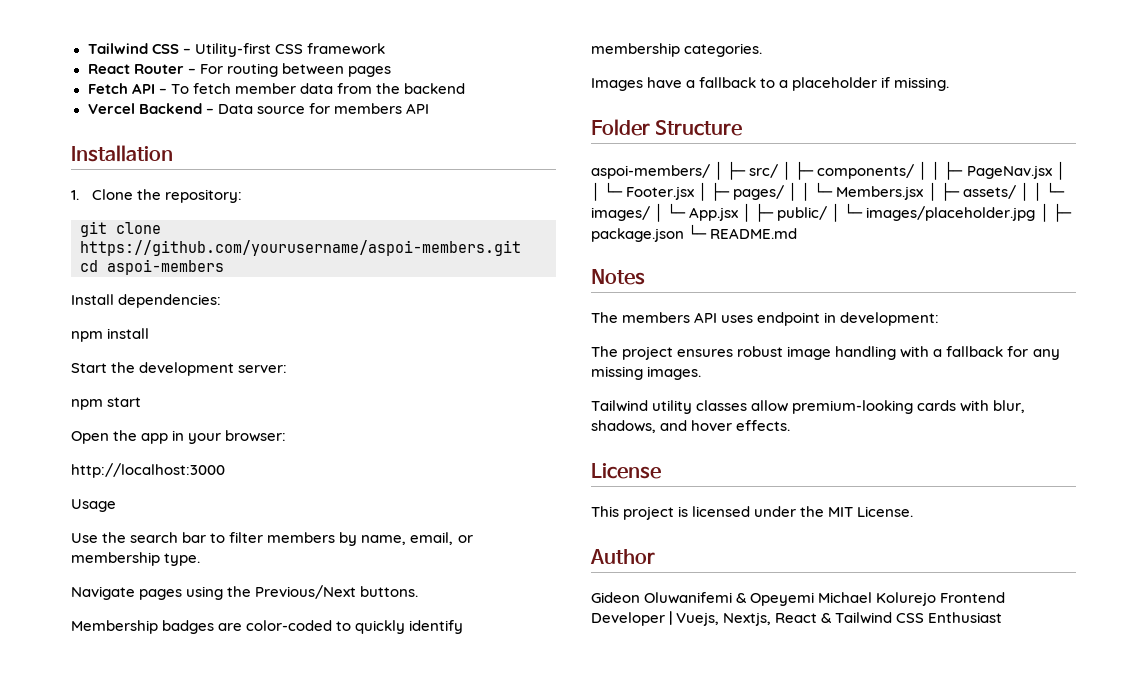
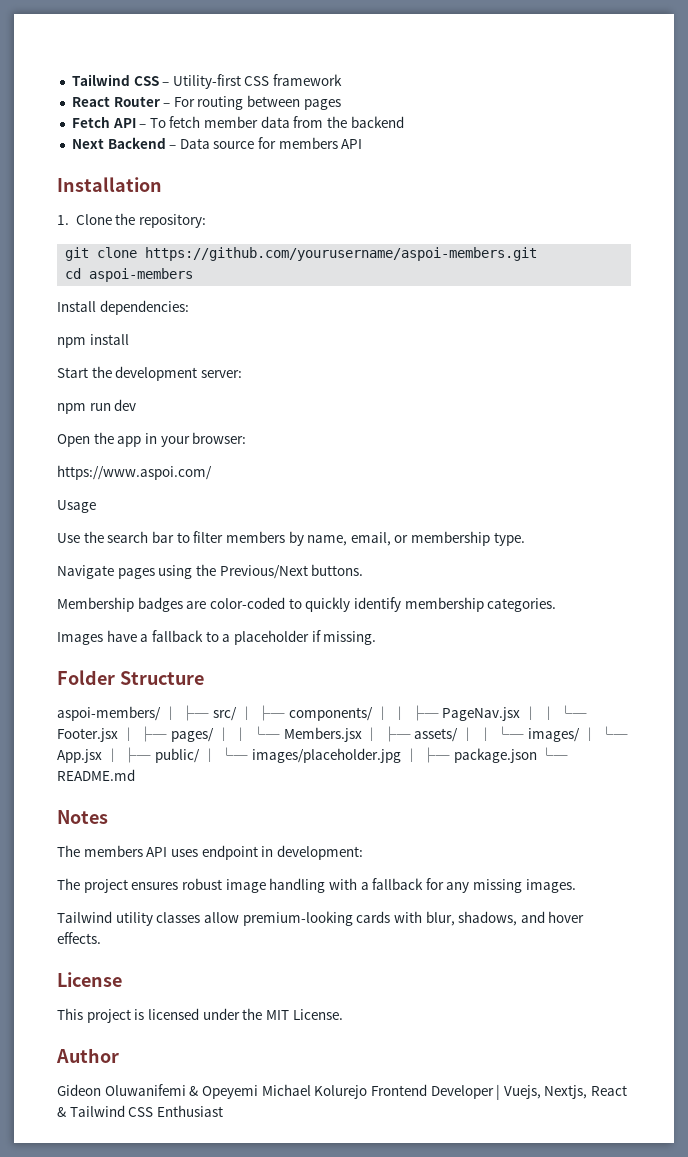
[87,103,135,114] Vercel -> [71,138,104,149] Next
[107,397,142,407] start -> [89,399,137,411] run dev
[71,463,225,478] http://localhost:3000 -> [57,465,212,480] https://www.aspoi.com/

